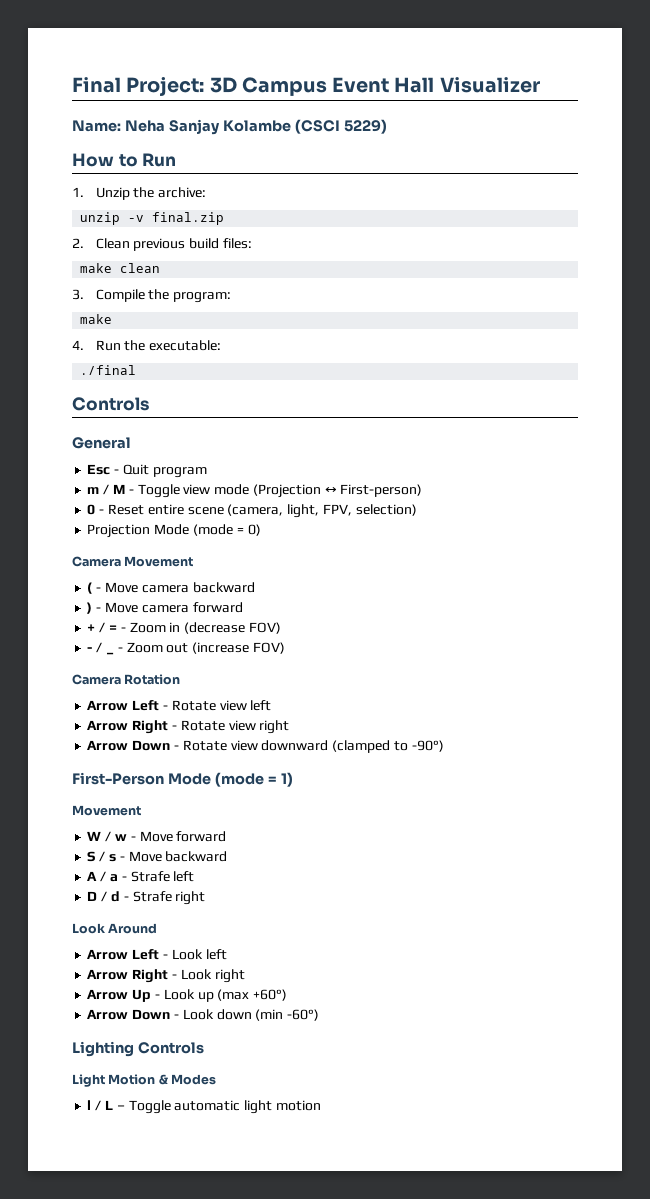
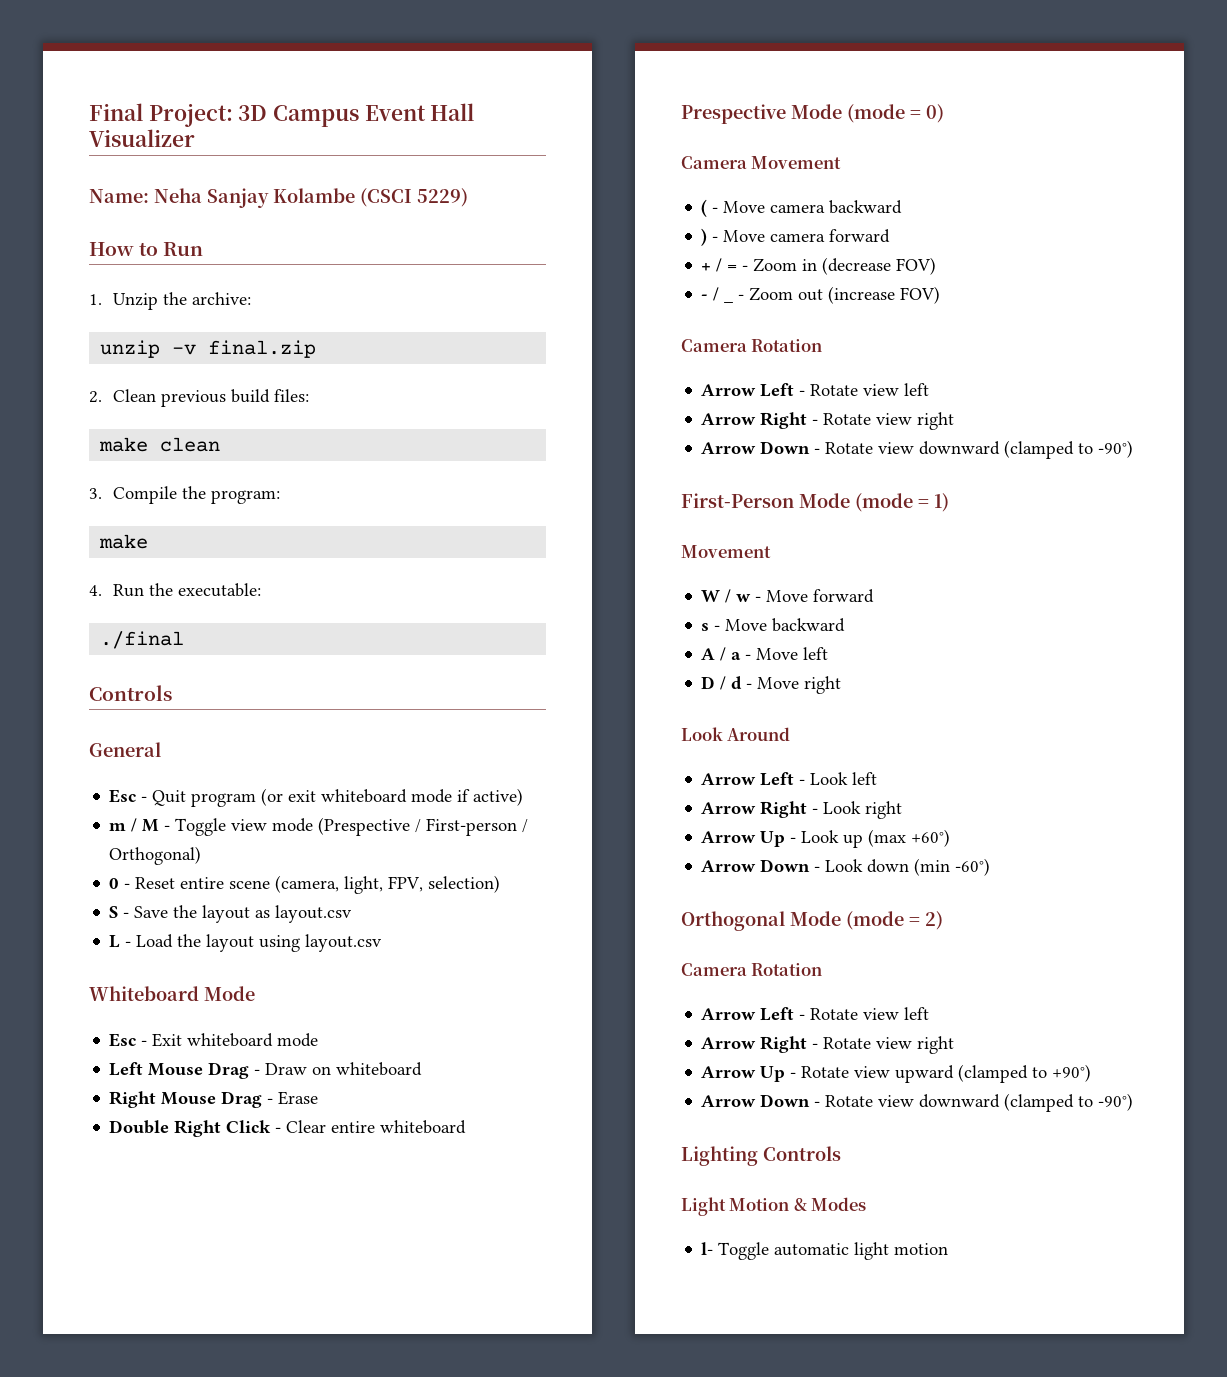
(207, 472) none -> [261,788,524,806] (or exit whiteboard mode if active)
[252,484,423,498] (Projection ↔ First-person) -> [318,817,529,836] [109,846,202,865] (Prespective / First-person / Orthogonal)
[87,524,151,538] Projection -> [109,905,353,923] [109,934,383,952] [89,986,255,1001] [109,1033,319,1047] [109,1062,423,1079] [109,1091,319,1108] [109,1120,467,1137] [681,104,786,124] S - Save the layout as layout.csv // L - Load the layout using layout.csv // Whiteboard Mode // Esc - Exit whiteboard mode // Left Mouse Drag - Draw on whiteboard // Right Mouse Drag - Erase // Double Right Click - Clear entire whiteboard // Prespective
[87,851,106,862] S / -> (875, 596) none
[130,871,170,882] Strafe -> [756,648,799,660] Move
[132,891,172,902] Strafe -> [757,677,800,689] Move
(320, 1015) none -> [681,911,943,931] [681,963,823,976] [701,1007,930,1021] [701,1036,955,1054] [701,1064,1092,1083] [701,1093,1134,1112] // Orthogonal Mode (mode = 2) // Camera Rotation // Arrow Left - Rotate view left // Arrow Right - Rotate view right // Arrow Up - Rotate view upward (clamped to +90°) // Arrow Down - Rotate view downward (clamped to -90°)
[87,1100,125,1111] l / L – -> [701,1242,714,1255] l-

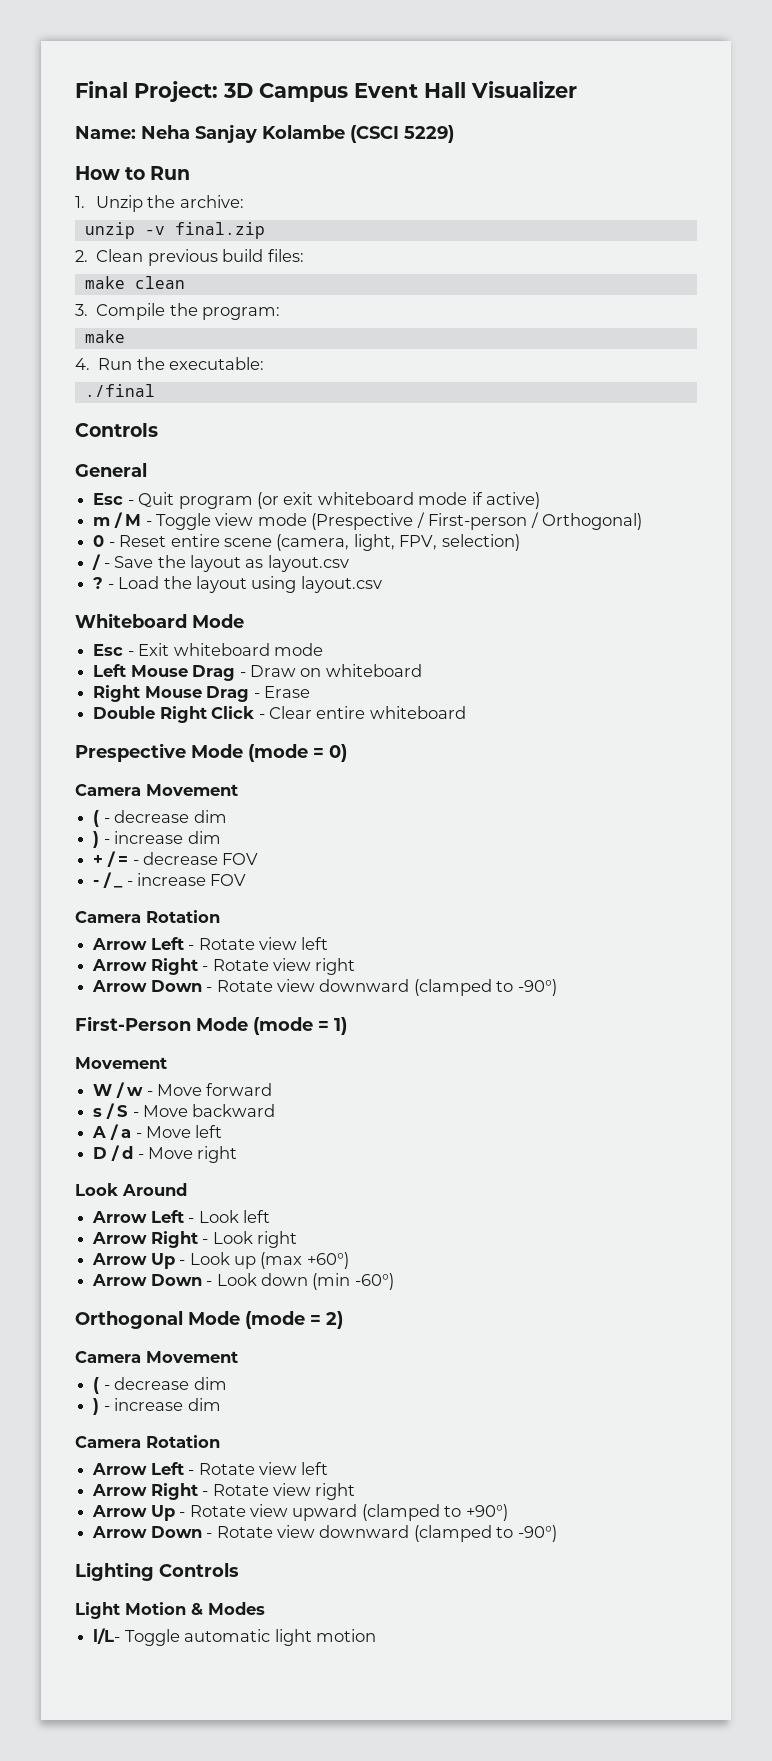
[109,906,119,918] S -> [92,554,102,570] /
[109,935,121,948] L -> [92,577,104,589] ?
[723,200,903,214] [701,228,891,246] Move camera backward // ) - Move camera forward -> [114,810,227,823] [93,831,221,848] decrease dim // ) - increase dim
[753,257,937,275] Zoom in (decrease FOV) -> [142,852,259,865] decrease FOV
[749,286,941,304] Zoom out (increase FOV) -> [136,873,247,886] increase FOV
(710, 627) none -> [105,1103,129,1119] / S
(943, 920) none -> [75,1351,238,1363] [93,1377,227,1394] [93,1398,221,1415] // Camera Movement // ( - decrease dim // ) - increase dim
[701,1242,714,1255] l- -> [93,1628,121,1644] l/L-

